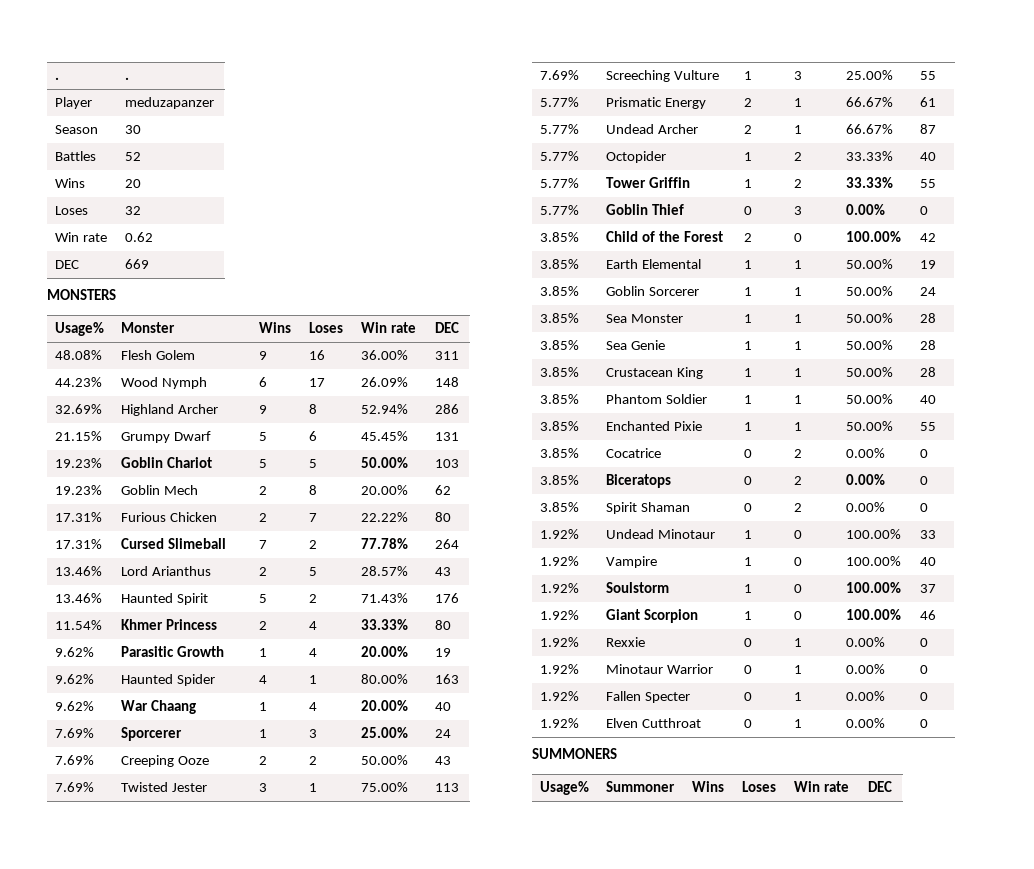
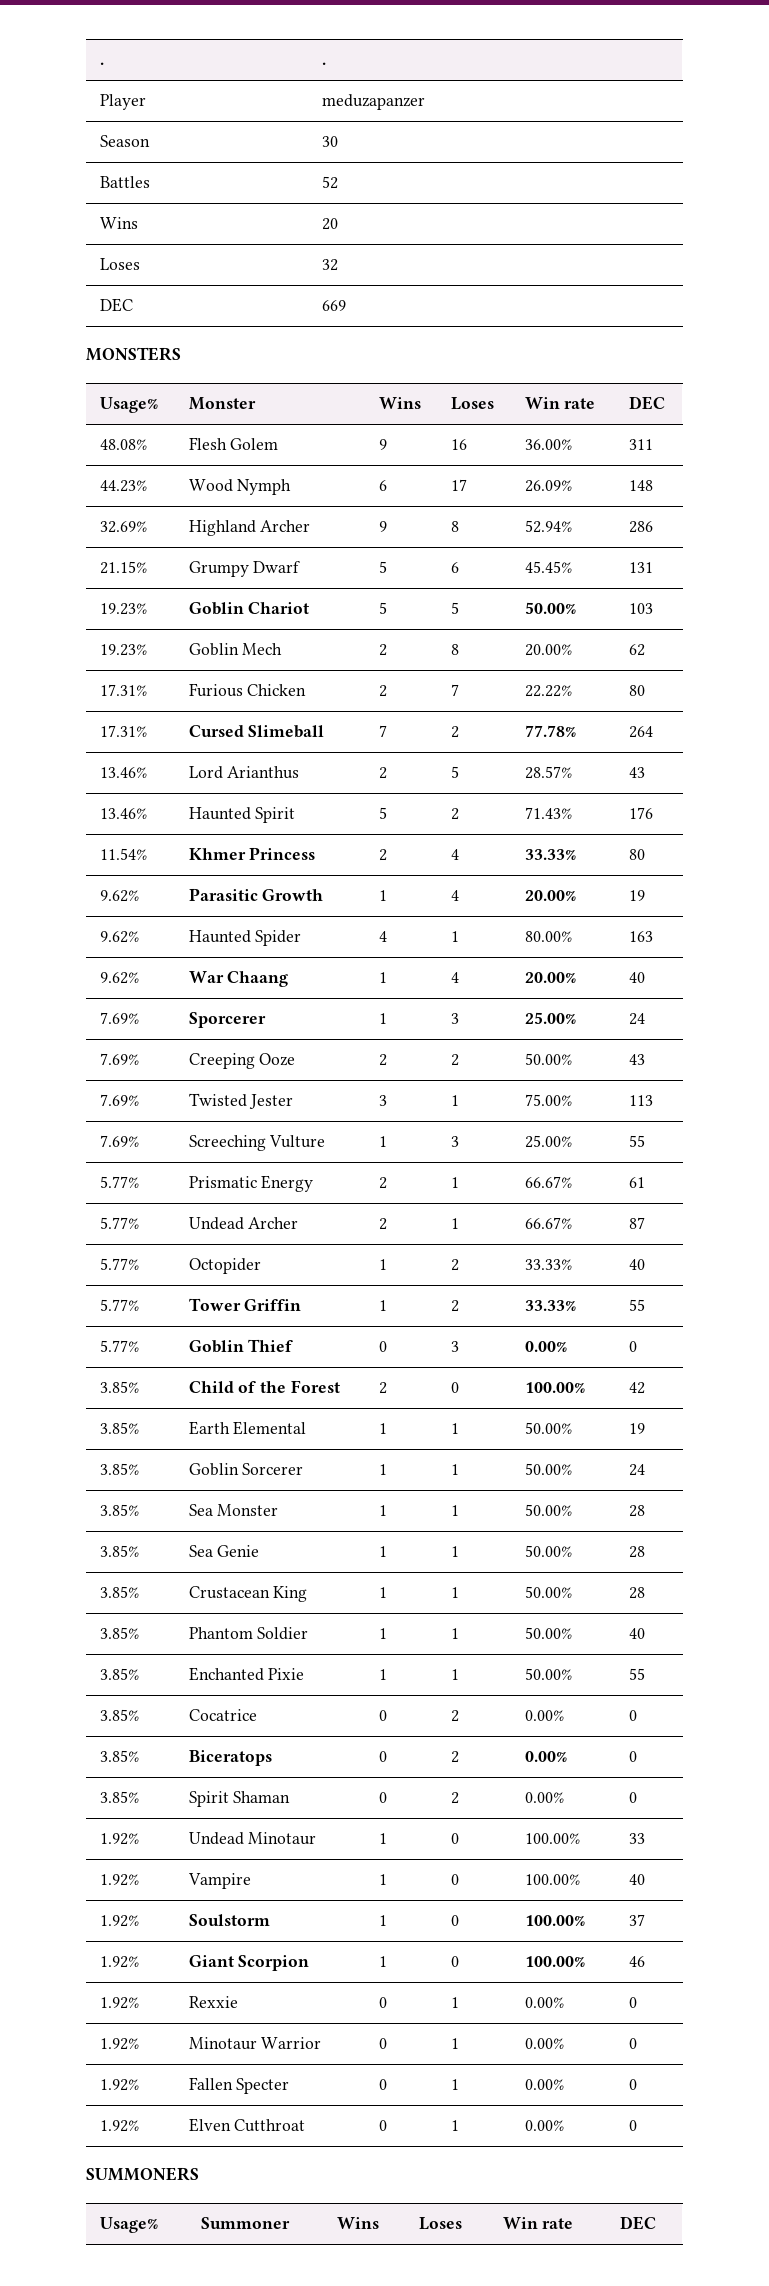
[55,232,108,242] [125,232,154,242] // Win rate | 0.62 -> (338, 265) none

